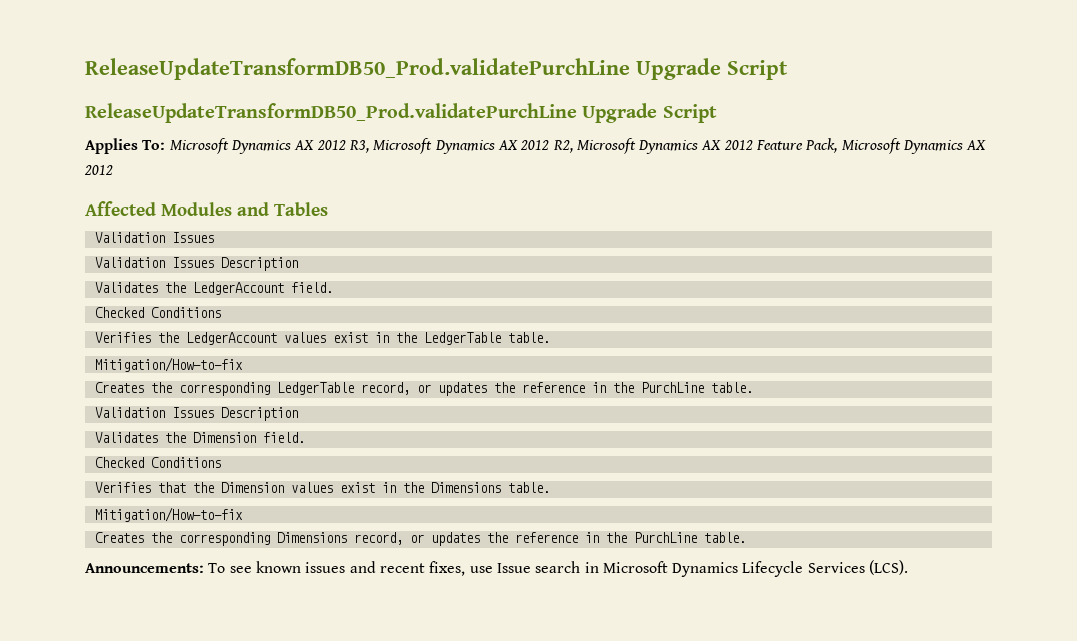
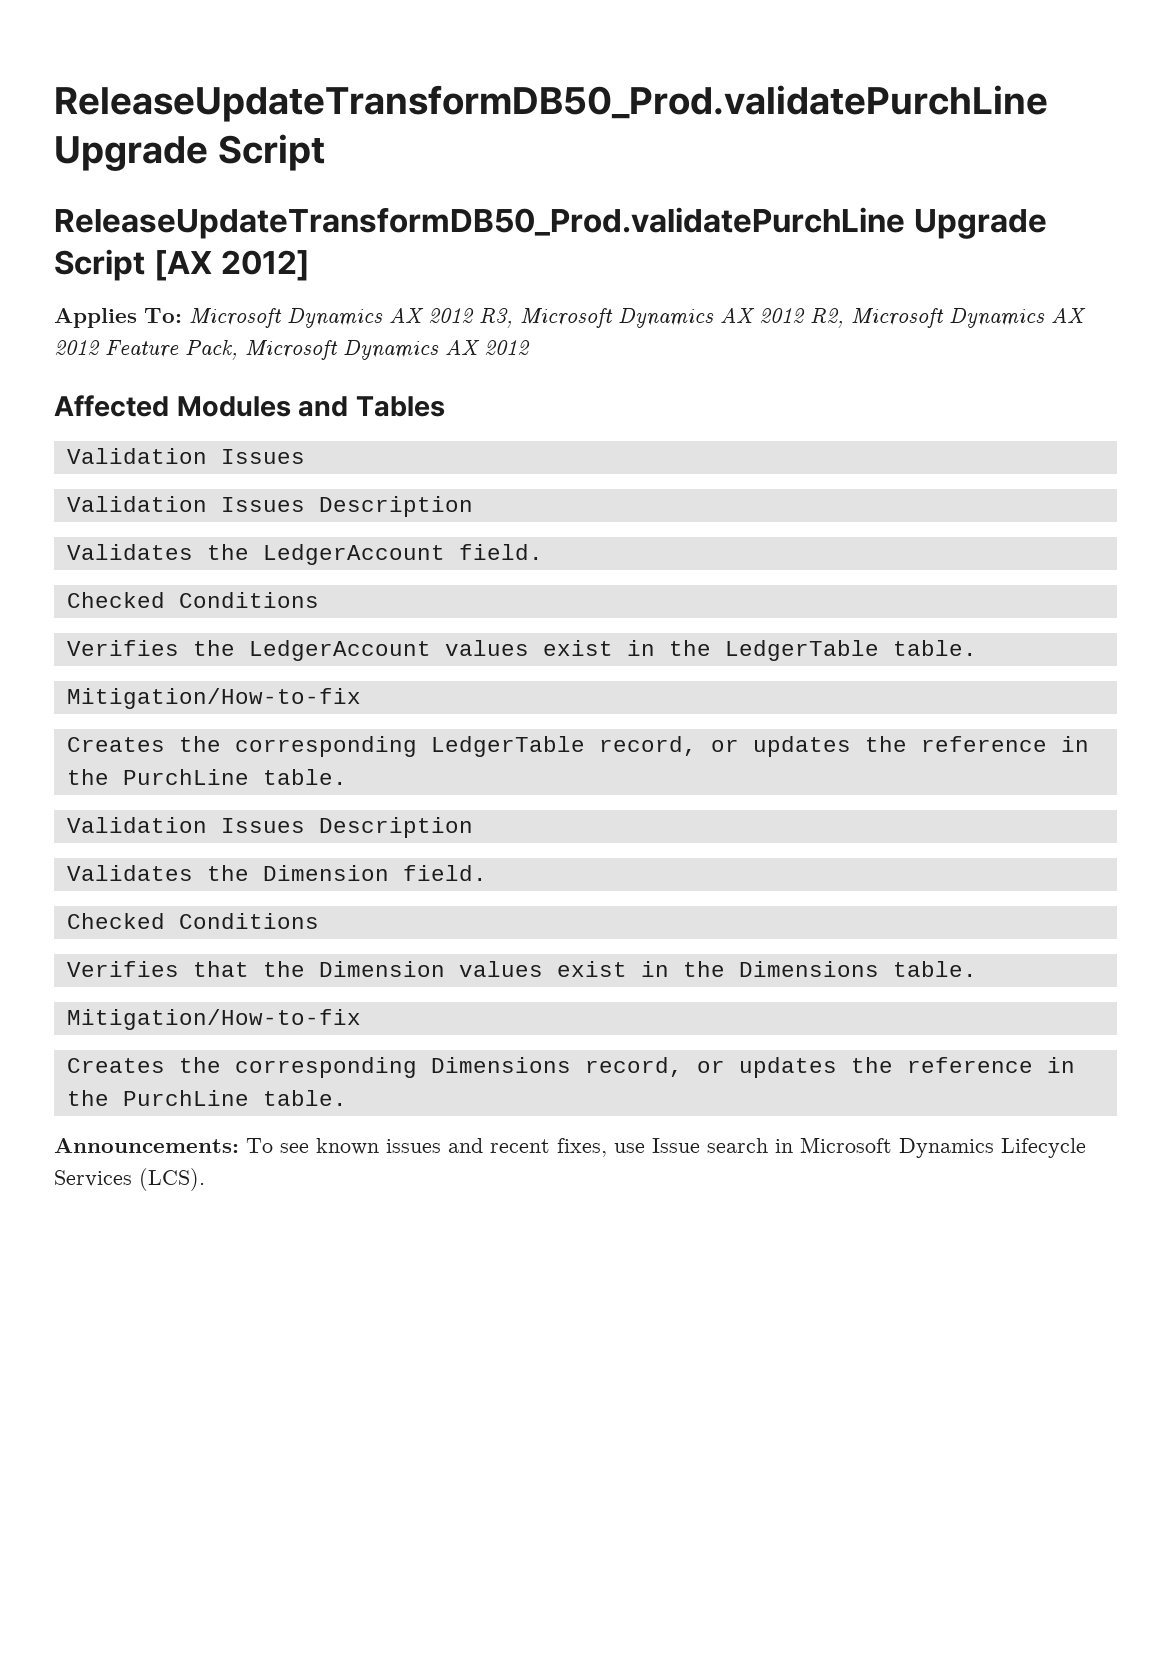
(717, 113) none -> [153,250,310,281] [AX 2012]

